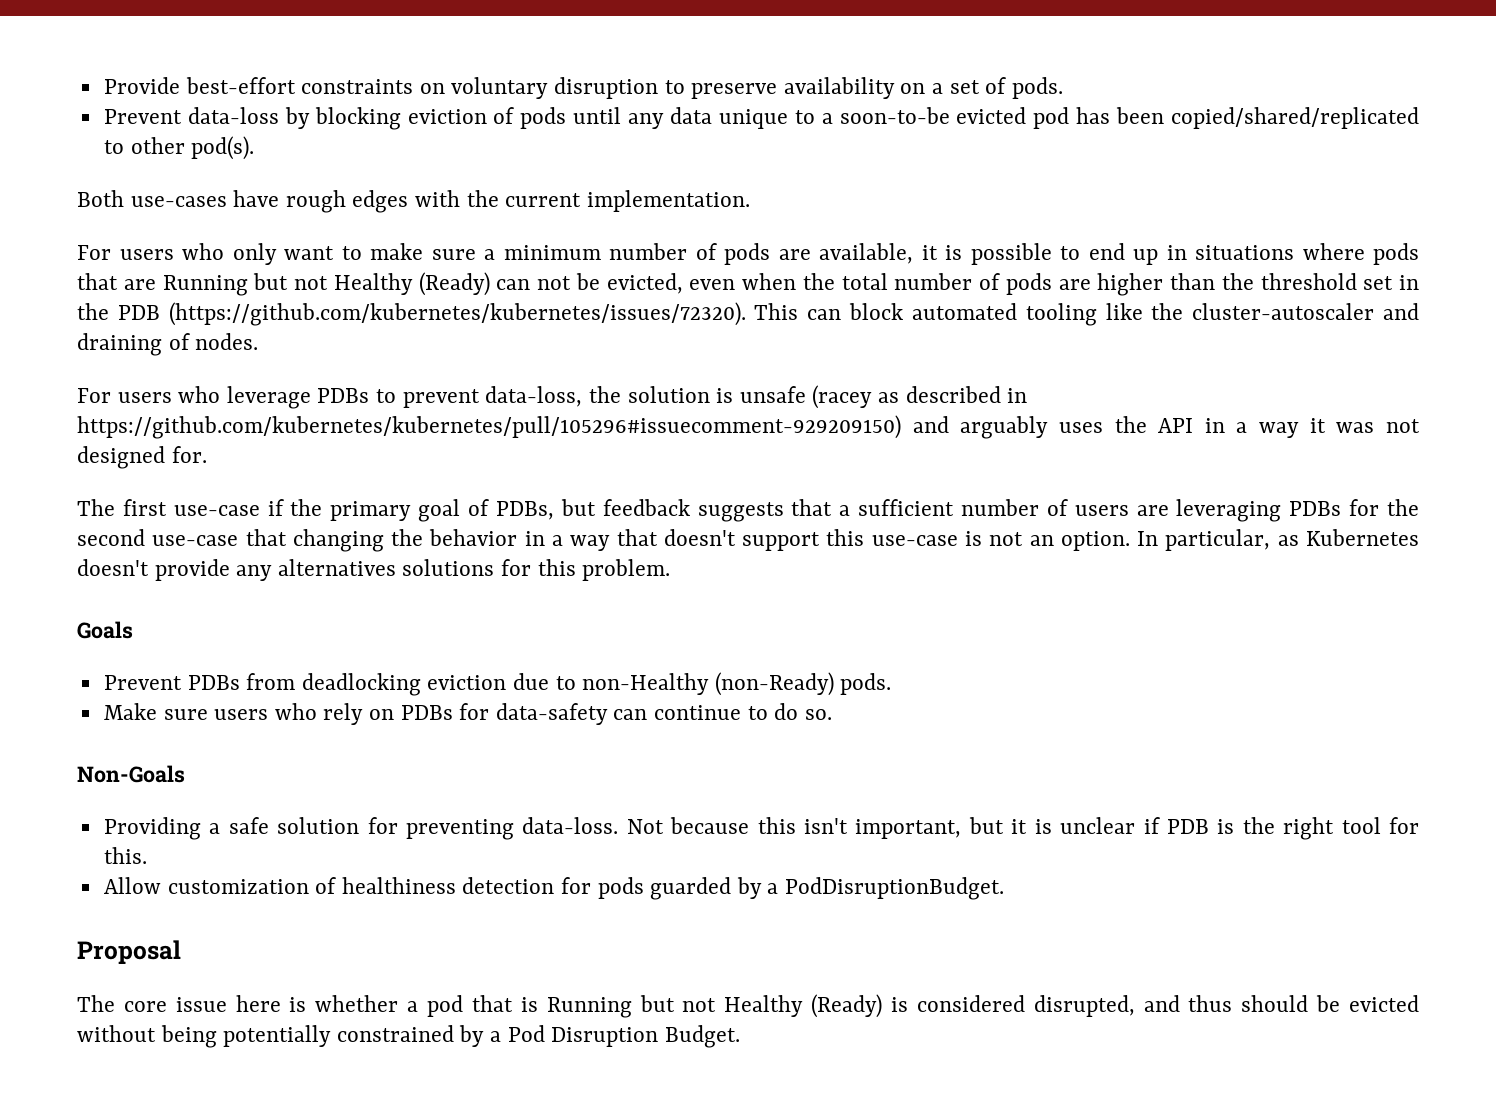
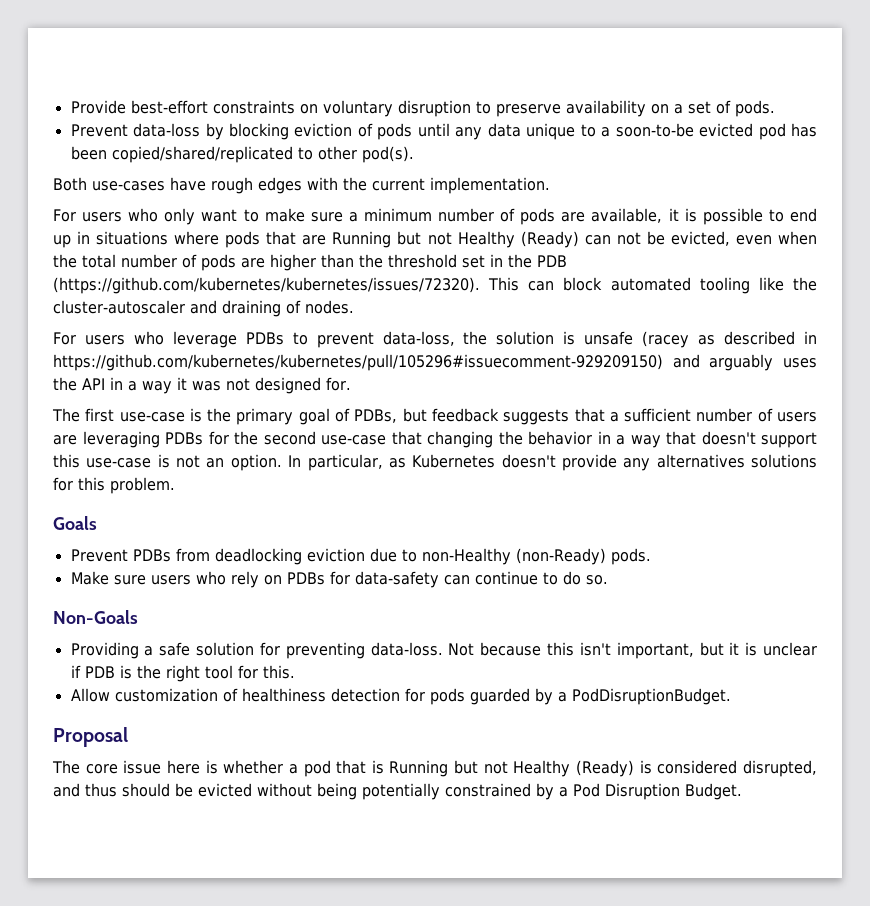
[267,499,284,516] if -> [189,408,202,422] is

